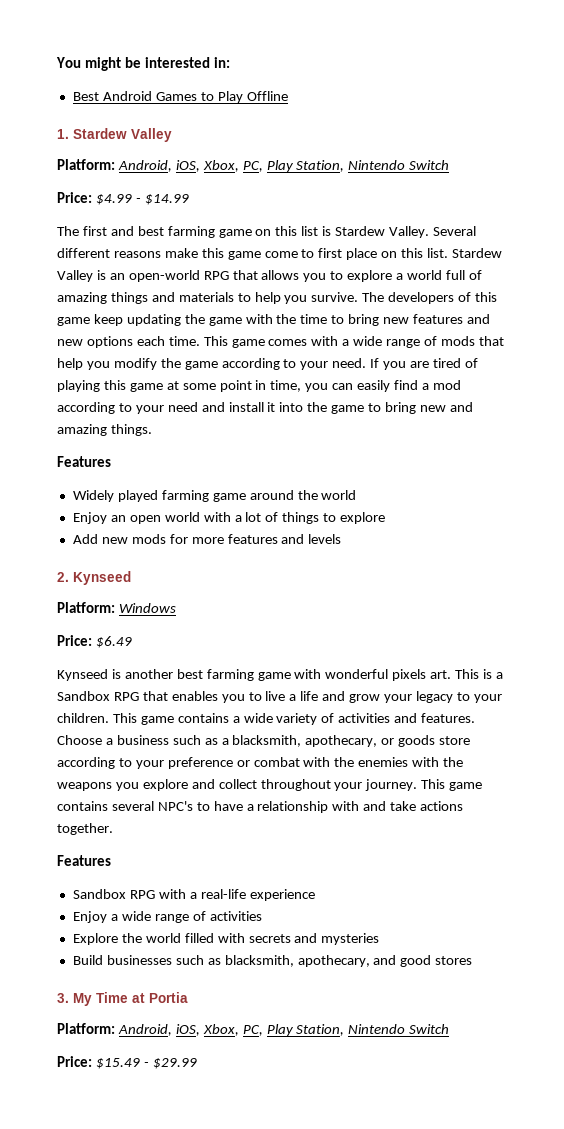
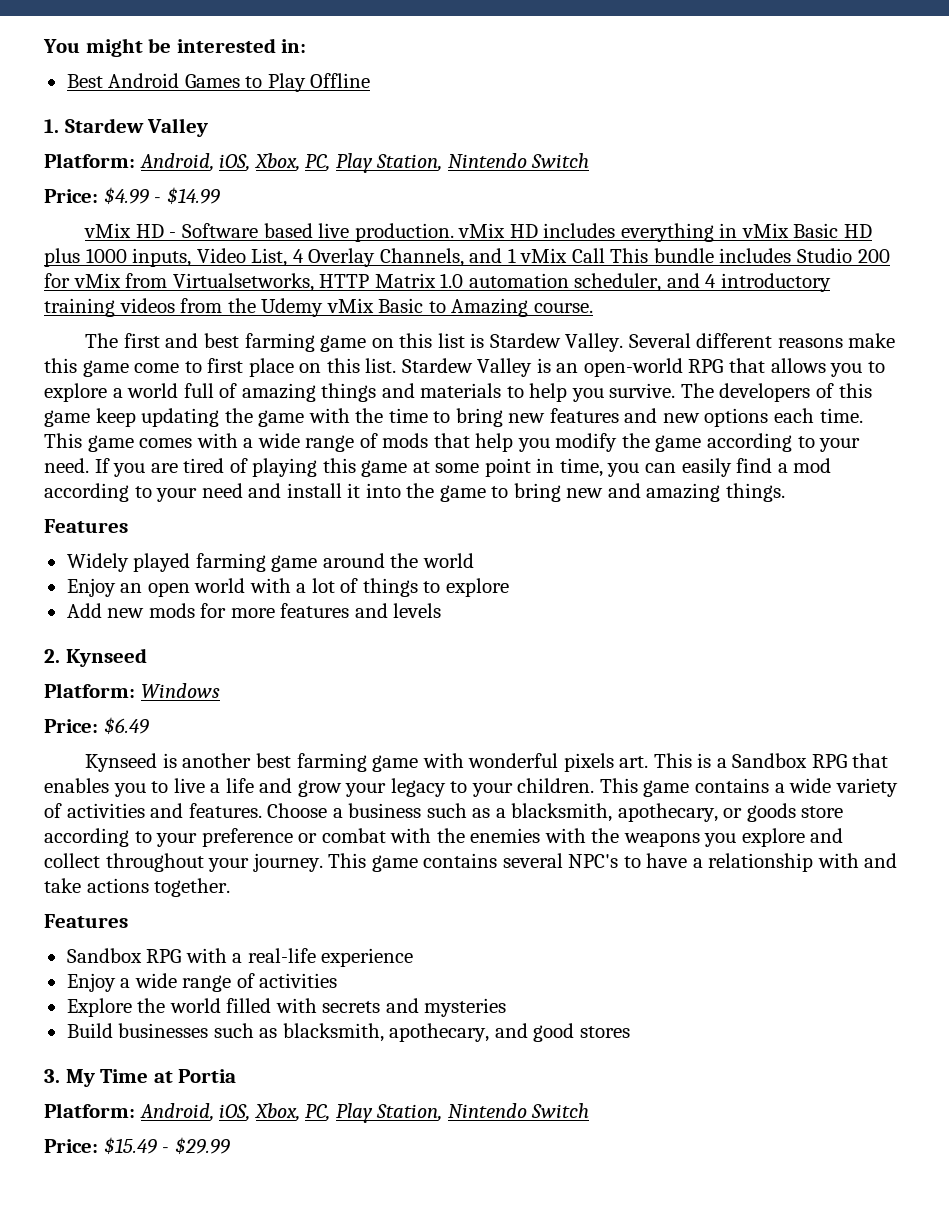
(189, 199) none -> [84,223,872,242] [44,248,890,267] [44,273,831,292] [44,298,593,317] // vMix HD - Software based live production. vMix HD includes everything in vMix Basic HD plus 1000 inputs, Video List, 4 Overlay Channels, and 1 vMix Call This bundle includes Studio 200 for vMix from Virtualsetworks, HTTP Matrix 1.0 automation scheduler, and 4 introductory training videos from the Udemy vMix Basic to Amazing course.

